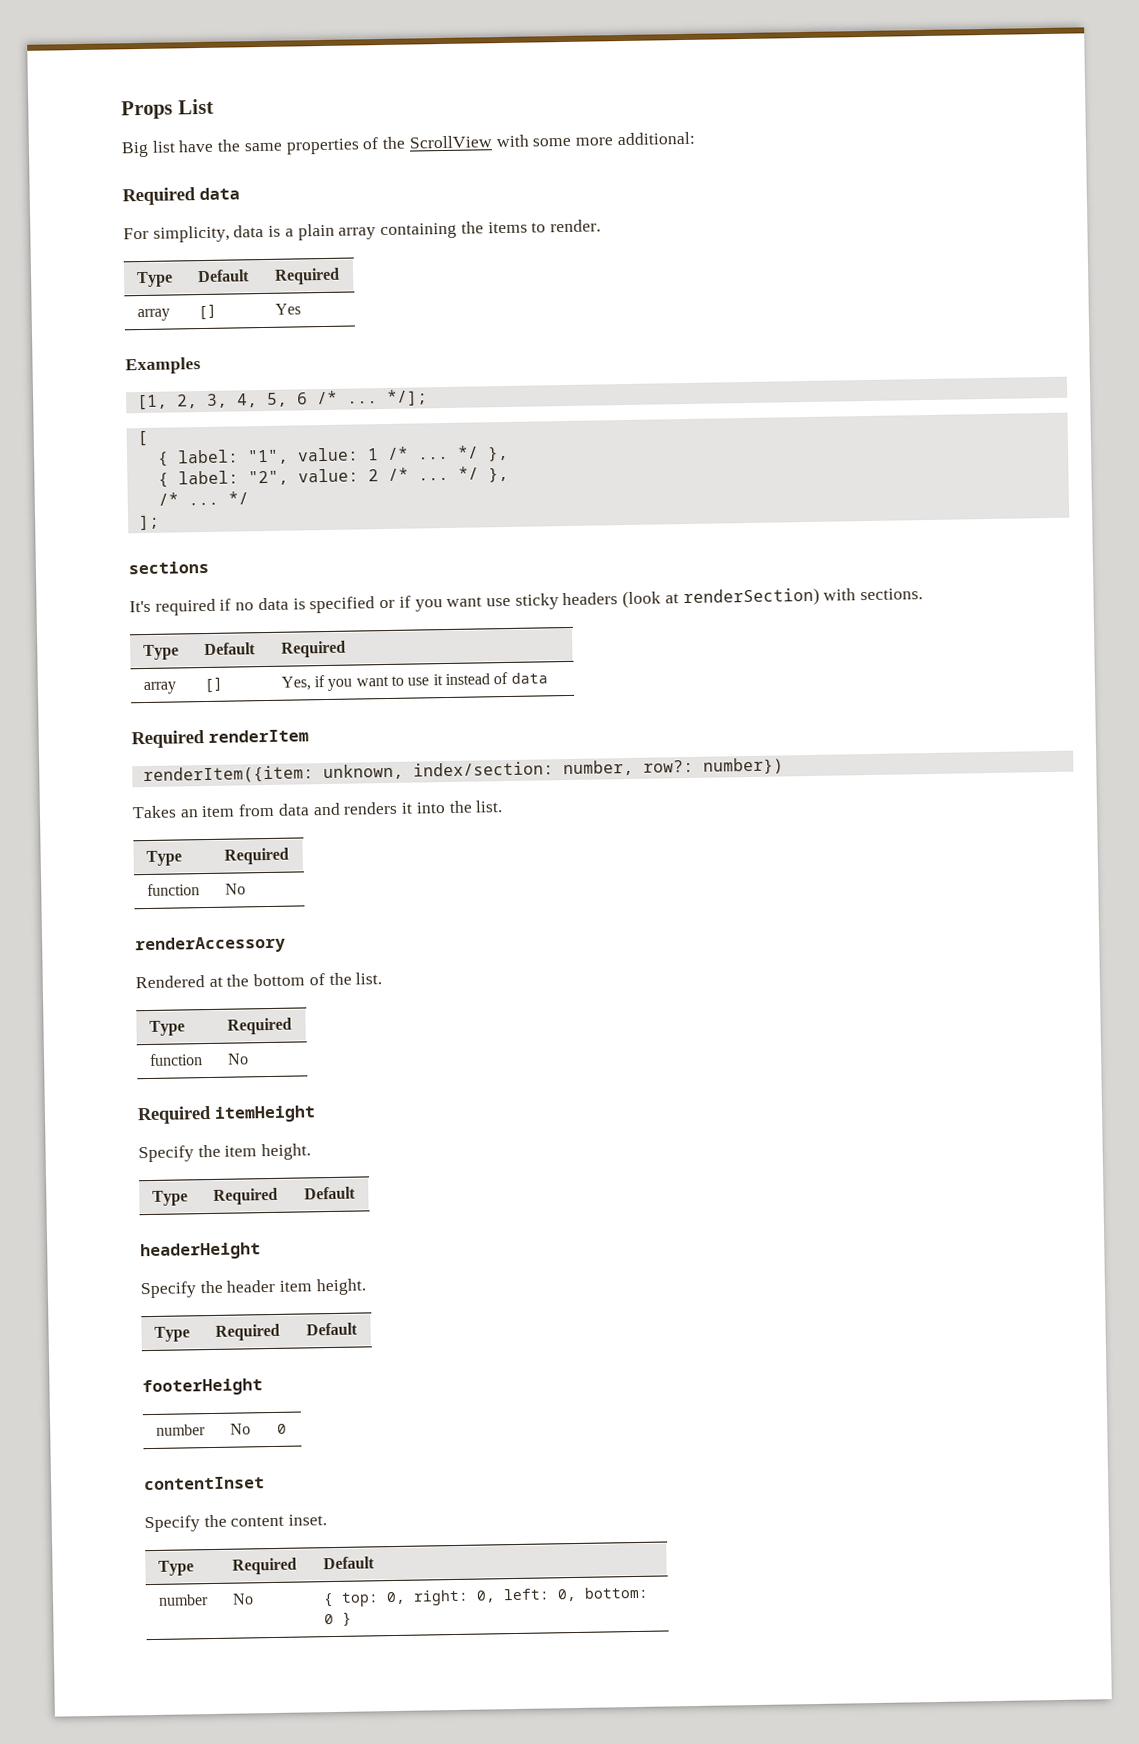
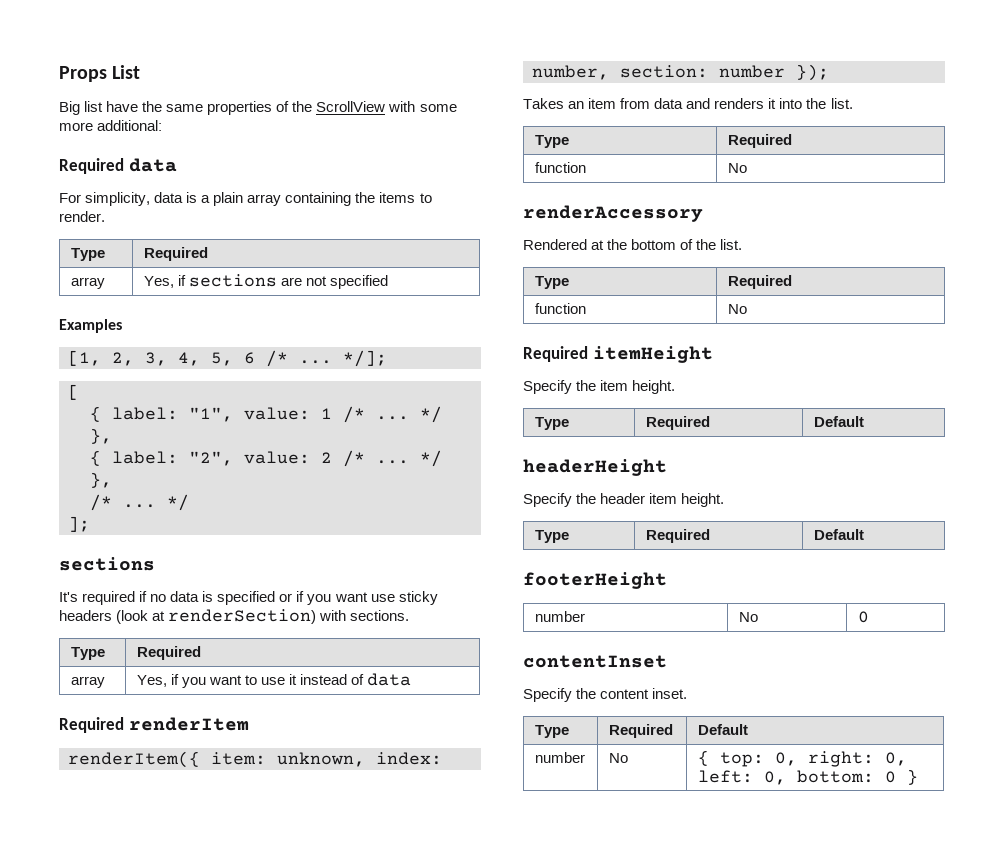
[196,269,250,283] [273,267,340,285] [136,308,170,322] [197,303,217,321] [274,303,301,315] | Default | Required // array | [] | Yes -> [143,247,208,261] [70,277,105,289] [143,274,389,289] | Required // array | Yes, if sections are not specified
[203,642,256,656] [280,640,346,658] [142,681,176,695] [203,676,223,694] | Default | Required // array | [] -> [136,646,201,660] [70,676,105,688] | Required // array
[142,757,784,785] renderItem({item: unknown, index/section: number, row?: number}) -> [68,751,442,768] [532,64,829,81] renderItem({ item: unknown, index: number, section: number });

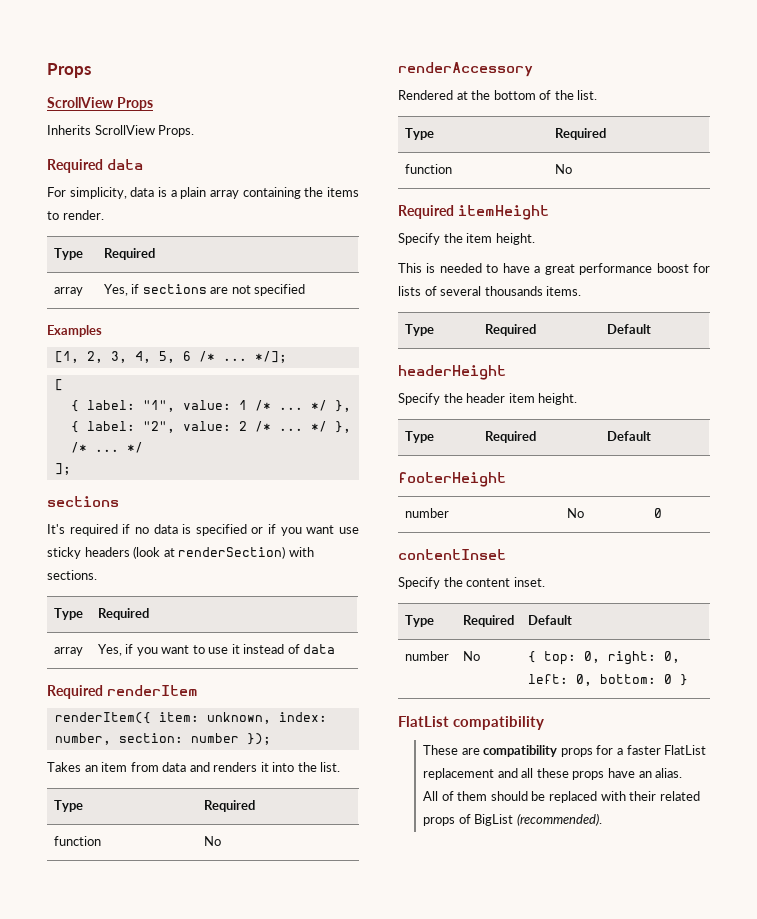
[59,65,141,82] [59,101,457,115] [59,120,163,131] Props List // Big list have the same properties of the ScrollView with some more additional: -> [47,63,91,78] [47,97,153,111] [47,125,195,137] Props // ScrollView Props // Inherits ScrollView Props.
(676, 387) none -> [398,263,710,275] [398,286,582,296] // This is needed to have a great performance boost for lists of several thousands items.
(918, 777) none -> [398,716,545,730] [423,745,707,757] [423,768,683,780] [423,791,700,803] [423,813,602,826] // FlatList compatibility // These are compatibility props for a faster FlatList replacement and all these props have an alias. // All of them should be replaced with their related props of BigList (recommended).

